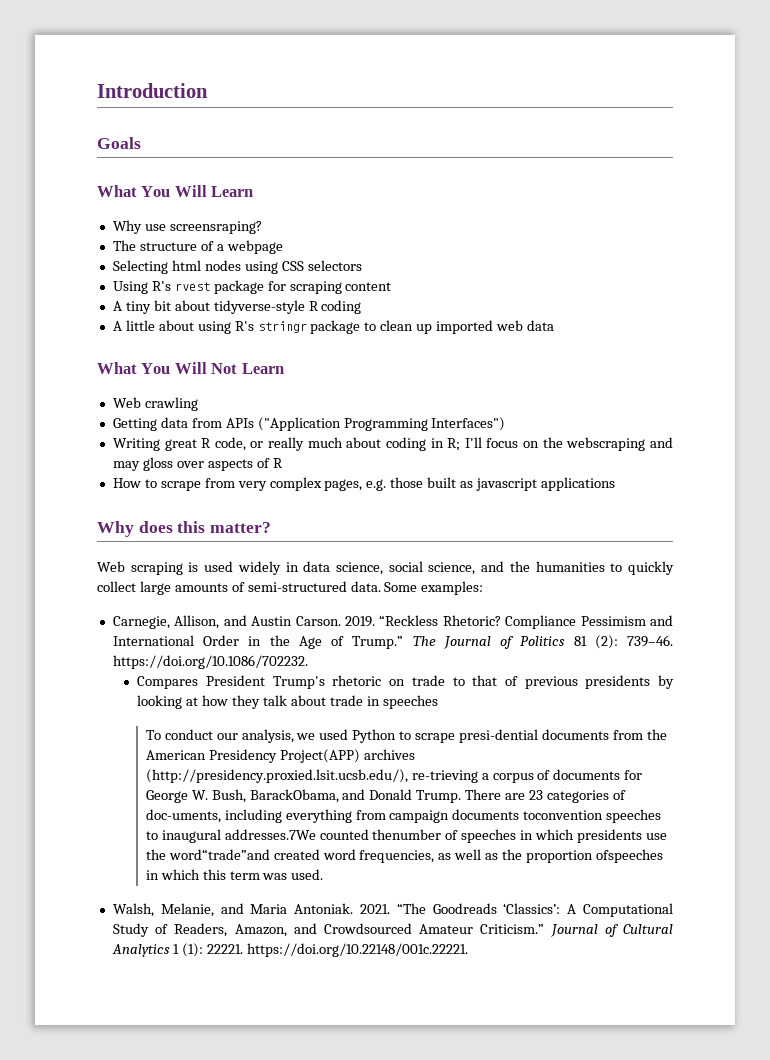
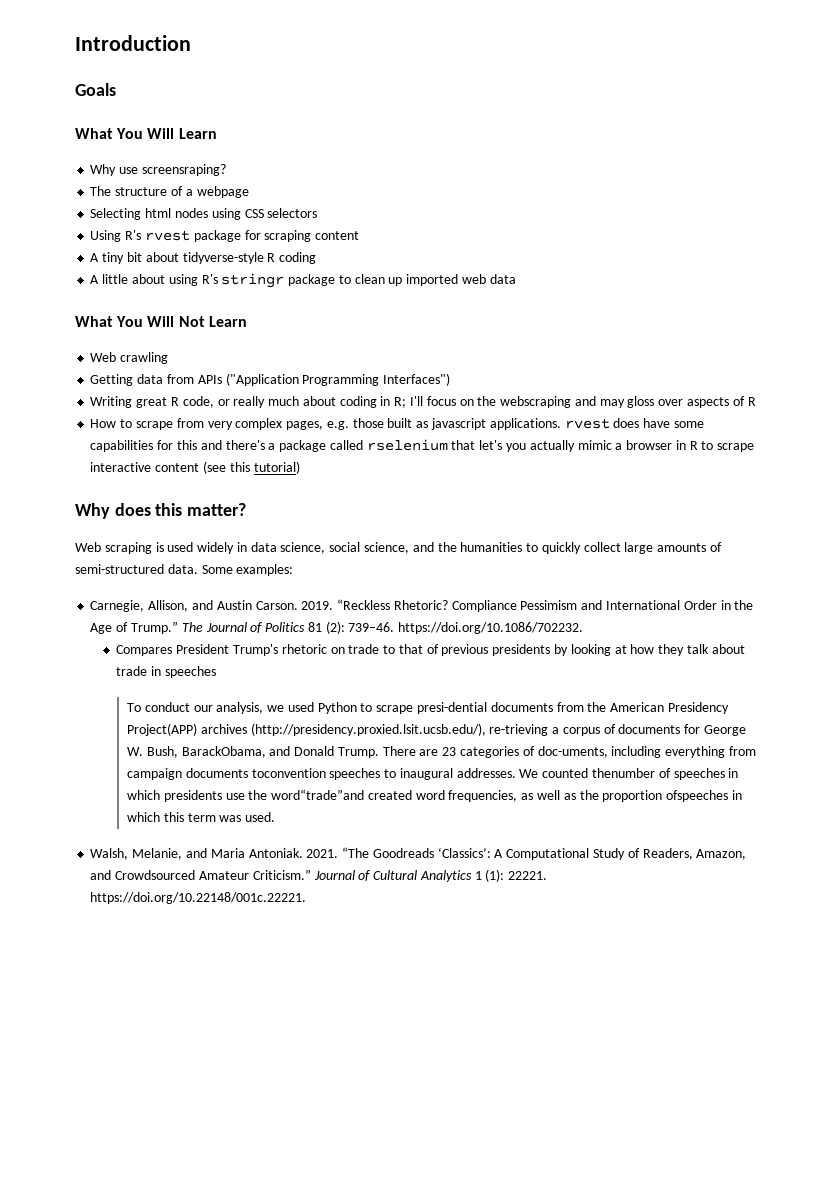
[540,477,615,491] applications -> [489,418,704,430] [90,439,755,452] [90,461,300,474] applications. rvest does have some capabilities for this and there's a package called rselenium that let's you actually mimic a browser in R to scrape interactive content (see this tutorial)
[224,829,316,840] addresses.7We -> [456,768,539,778] addresses. We

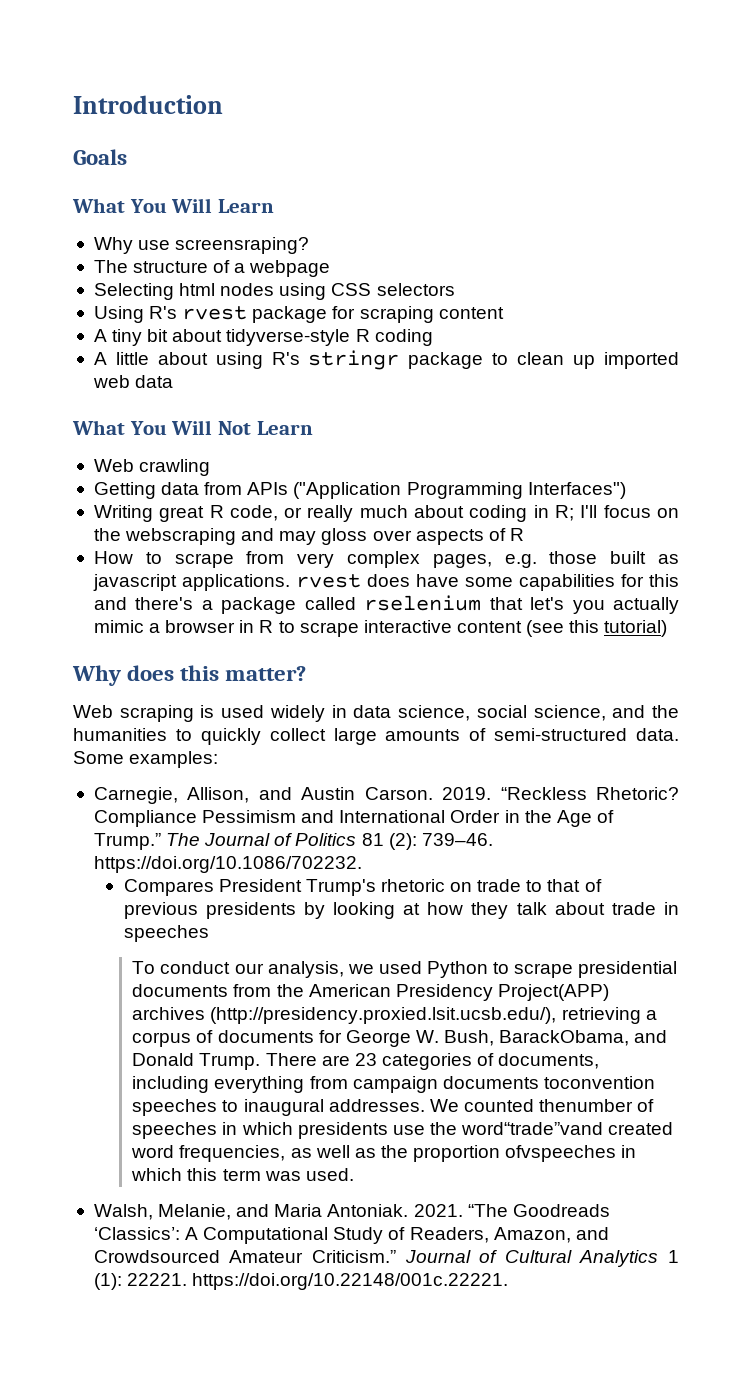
[416,702,487,714] presi-dential -> [578,961,678,978] presidential
[489,724,549,736] re-trieving -> [561,1007,641,1024] retrieving
[537,746,608,758] doc-uments, -> [498,1053,600,1069] documents,
[271,789,365,800] word“trade”and -> [461,1122,604,1135] word“trade”vand
[666,790,729,802] ofspeeches -> [505,1145,617,1162] ofvspeeches

